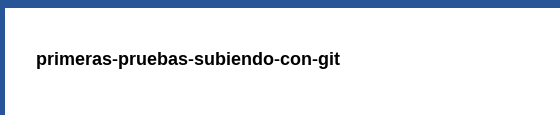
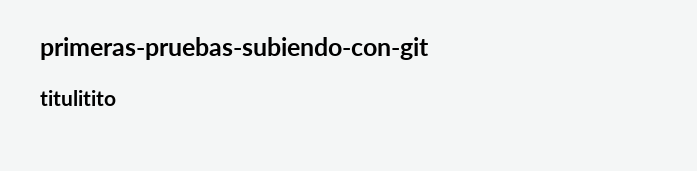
(340, 60) none -> [40,90,116,106] // titulitito

